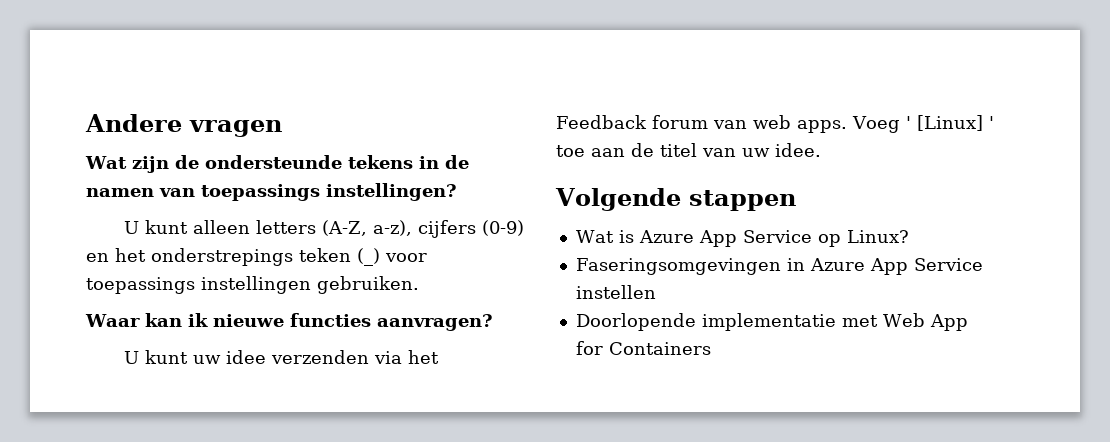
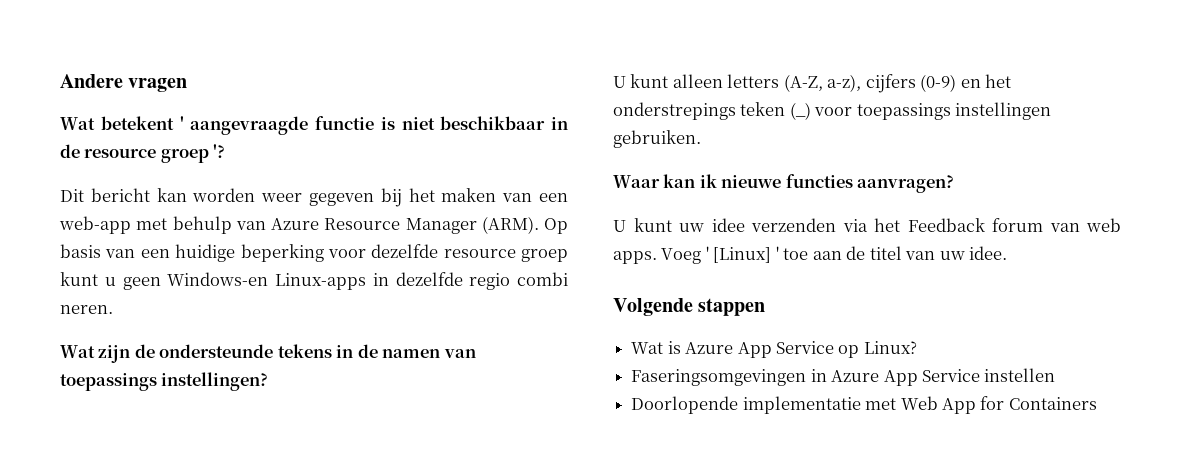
(282, 128) none -> [60,116,568,135] [60,144,226,163] [60,188,569,207] [59,216,568,234] [60,244,568,262] [60,272,568,290] [60,305,113,314] // Wat betekent ' aangevraagde functie is niet beschikbaar in de resource groep '? // Dit bericht kan worden weer gegeven bij het maken van een web-app met behulp van Azure Resource Manager (ARM). Op basis van een huidige beperking voor dezelfde resource groep kunt u geen Windows-en Linux-apps in dezelfde regio combi neren.

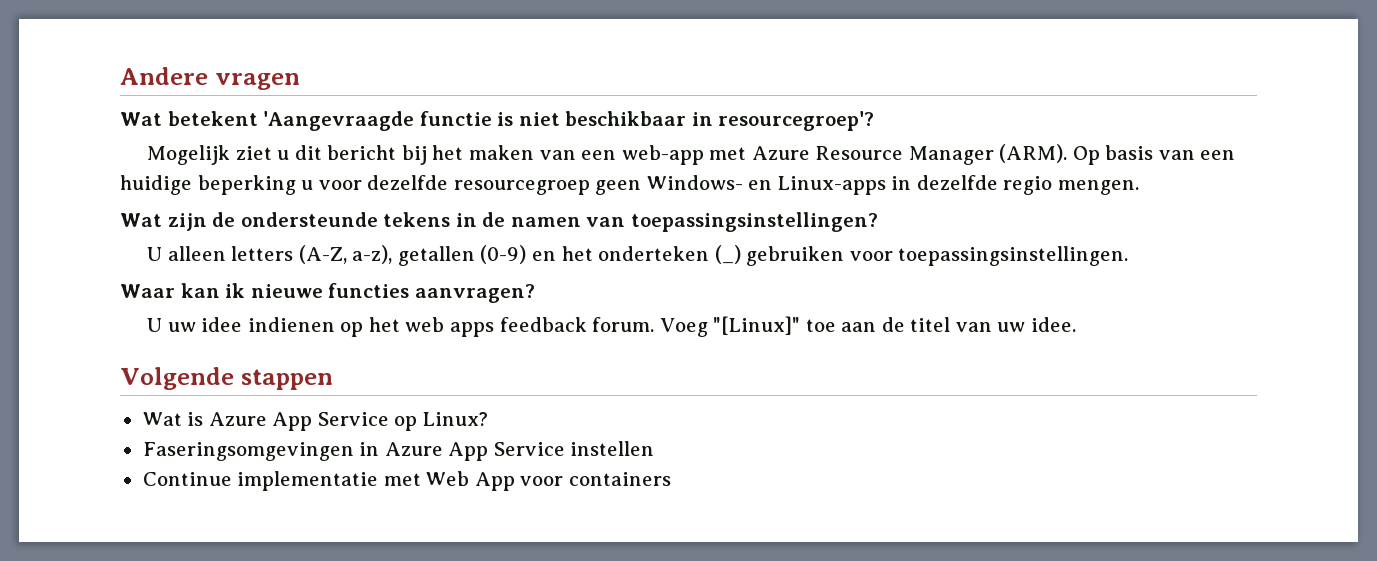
[179,116,309,135] ' aangevraagde -> [263,111,415,131] 'Aangevraagde
[60,144,226,163] [60,188,375,206] de resource groep '? // Dit bericht kan worden weer gegeven -> [718,111,875,131] [147,145,397,165] resourcegroep'? // Mogelijk ziet u dit bericht
[172,216,266,234] behulp van -> (747, 153) none
(324, 253) none -> [301,180,314,190] u
[443,249,568,262] [60,272,269,290] resource groep kunt u geen Windows-en -> [453,175,773,195] resourcegroep geen Windows- en
[517,272,568,286] [60,305,113,314] combi neren. -> [1057,180,1139,195] mengen.
[60,372,269,391] [613,74,669,88] toepassings instellingen? // U kunt -> [630,212,878,232] [147,247,163,261] toepassingsinstellingen? // U
[865,74,916,93] cijfers -> [397,246,475,266] getallen
[613,102,1052,120] [613,130,701,148] onderstrepings teken (_) voor toepassings instellingen gebruiken. -> [598,245,1129,266] onderteken (_) gebruiken voor toepassingsinstellingen.
[633,218,672,232] kunt -> (163, 325) none
[751,218,1121,232] [613,246,779,264] verzenden via het Feedback forum van web apps. Voeg ' [Linux] ' -> [247,316,801,337] indienen op het web apps feedback forum. Voeg "[Linux]"
[631,396,739,414] Doorlopende -> [142,472,232,486] Continue
[980,396,1097,410] for Containers -> [520,472,671,486] voor containers

